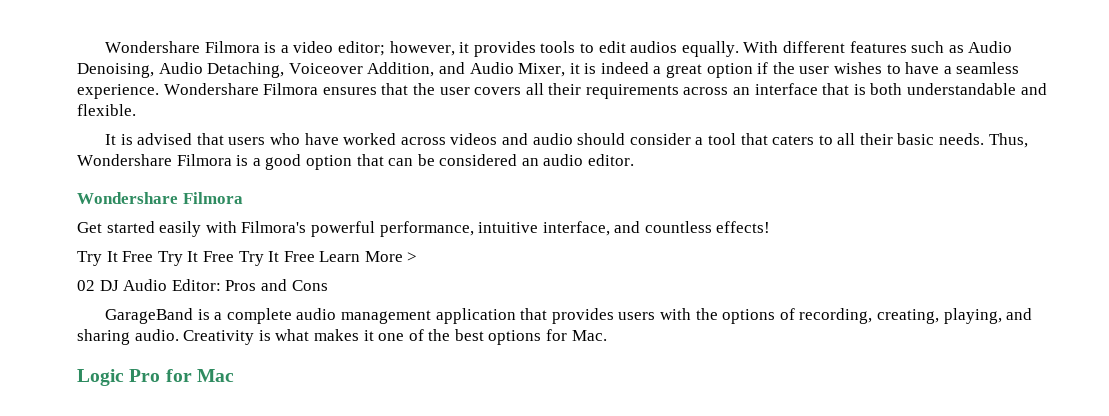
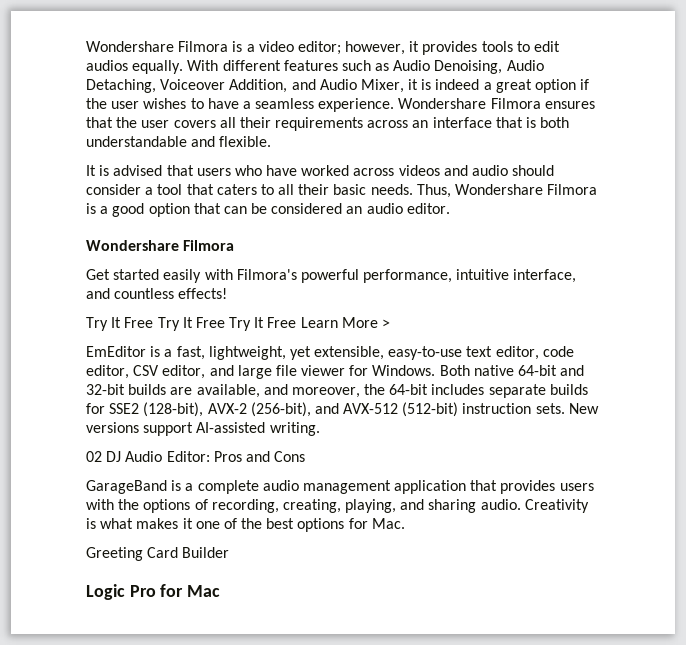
(418, 257) none -> [86,346,574,360] [86,365,585,379] [86,384,588,398] [86,402,599,417] [86,422,320,436] // EmEditor is a fast, lightweight, yet extensible, easy-to-use text editor, code editor, CSV editor, and large file viewer for Windows. Both native 64-bit and 32-bit builds are available, and moreover, the 64-bit includes separate builds for SSE2 (128-bit), AVX-2 (256-bit), and AVX-512 (512-bit) instruction sets. New versions support AI-assisted writing.
(607, 335) none -> [86,547,230,561] // Greeting Card Builder

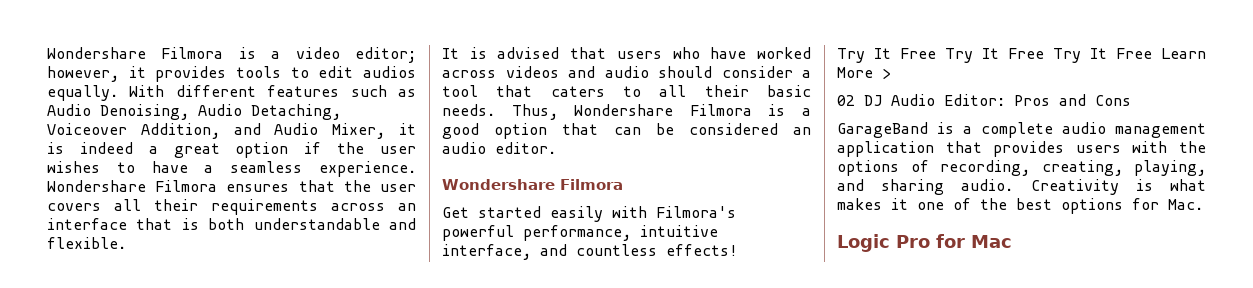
[86,346,574,360] [86,365,585,379] [86,384,588,398] [86,402,599,417] [86,422,320,436] // EmEditor is a fast, lightweight, yet extensible, easy-to-use text editor, code editor, CSV editor, and large file viewer for Windows. Both native 64-bit and 32-bit builds are available, and moreover, the 64-bit includes separate builds for SSE2 (128-bit), AVX-2 (256-bit), and AVX-512 (512-bit) instruction sets. New versions support AI-assisted writing. -> (891, 73) none
[86,547,230,561] // Greeting Card Builder -> (1203, 204) none

